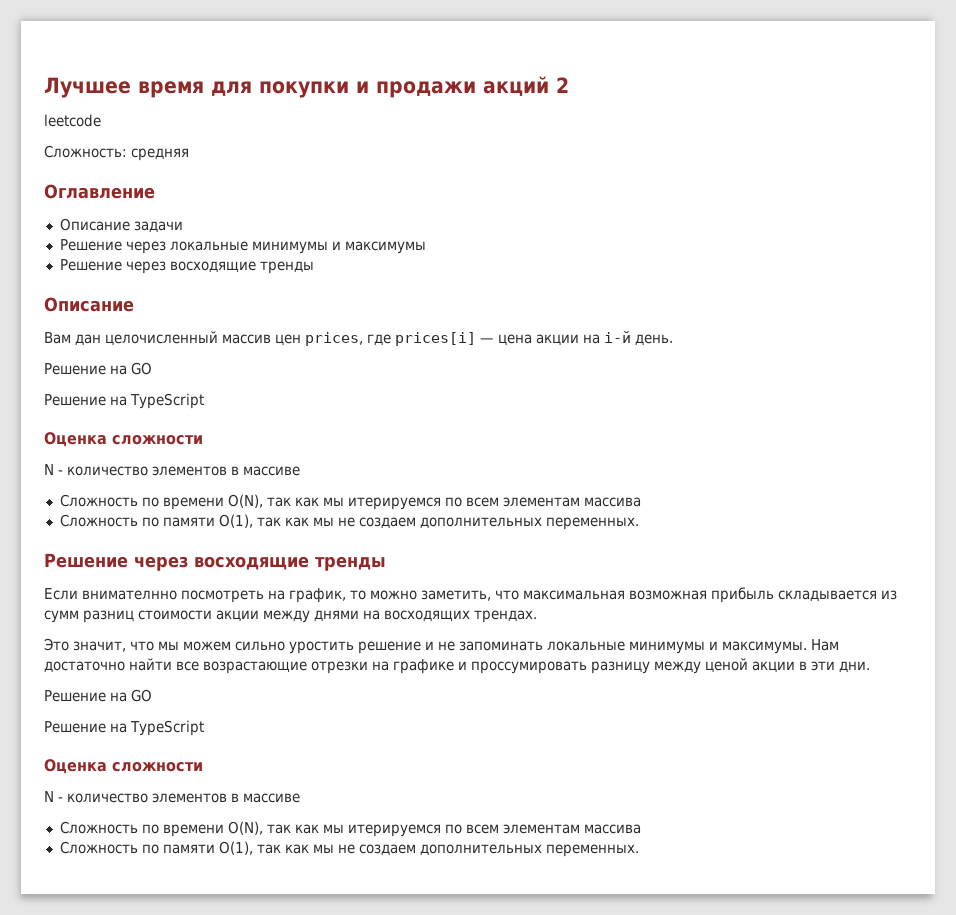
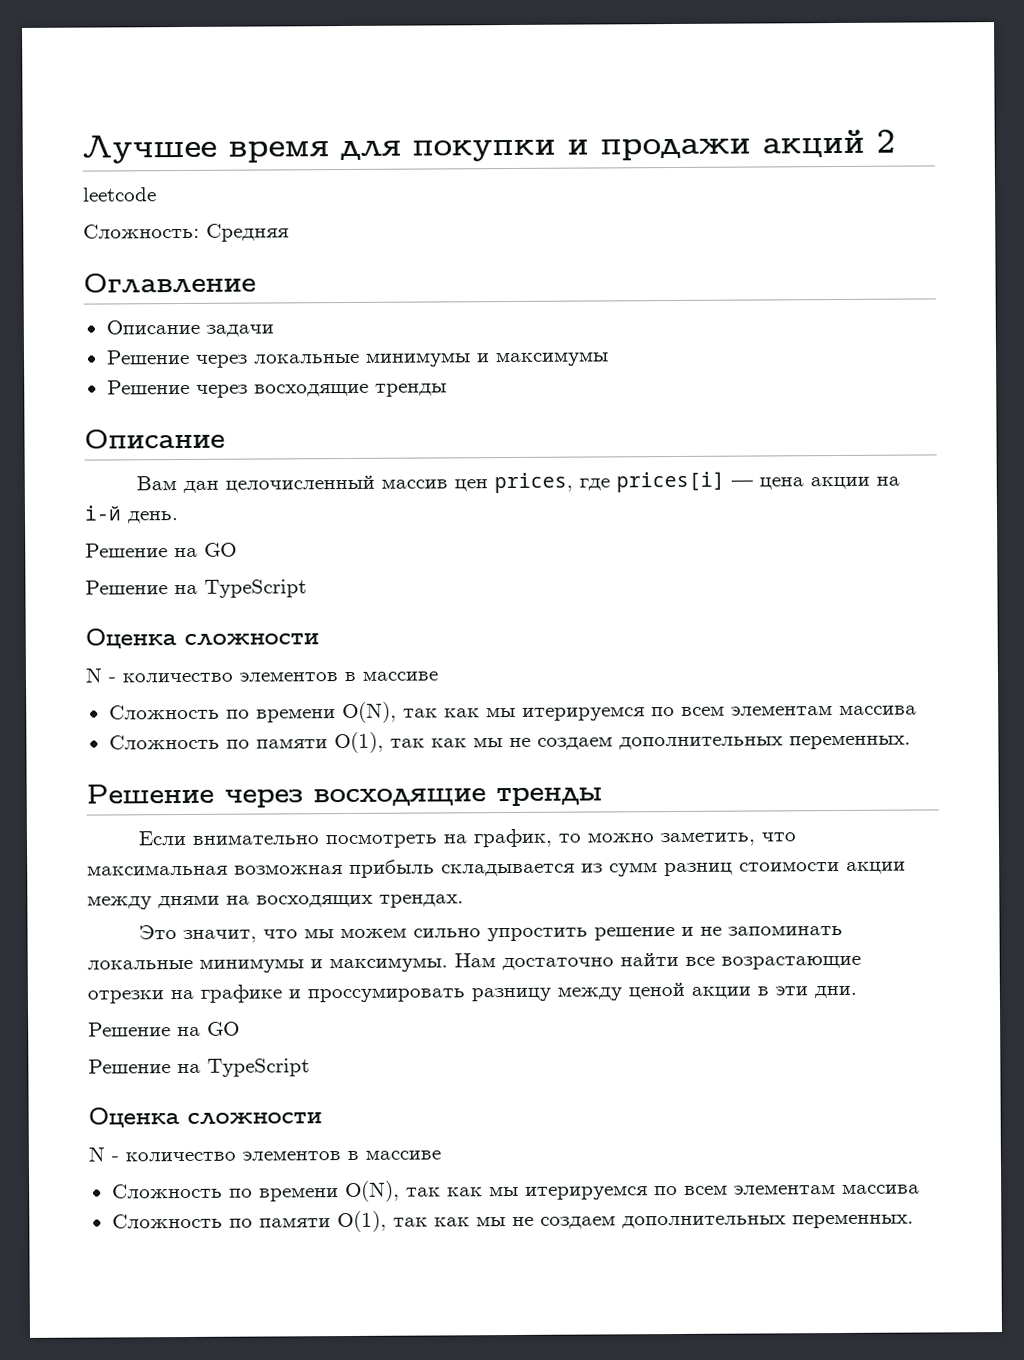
[131,148,189,161] средняя -> [206,223,289,242] Средняя
[82,590,177,600] внимателнно -> [192,835,320,845] внимательно
[289,641,354,654] уростить -> [487,927,589,942] упростить

